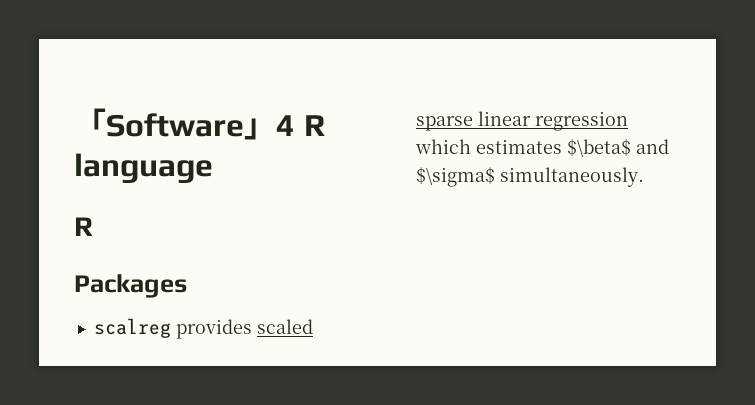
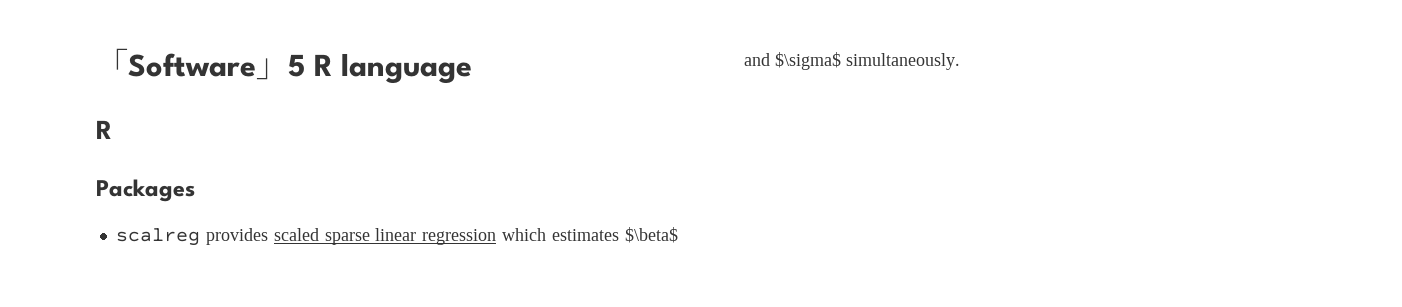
[276,115,295,136] 4 -> [288,54,305,77] 5

